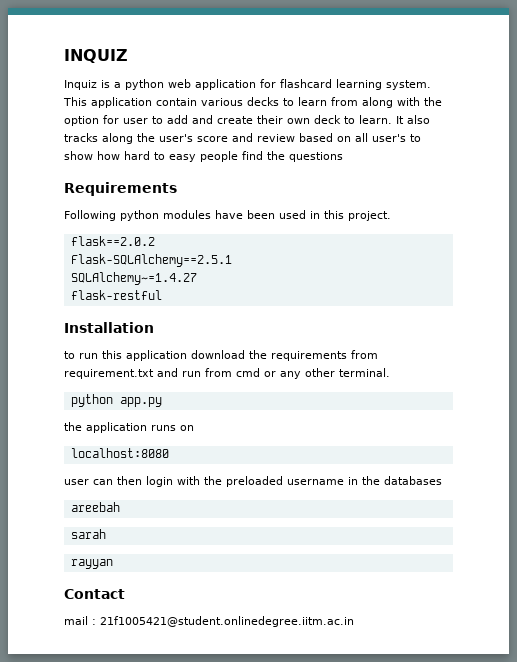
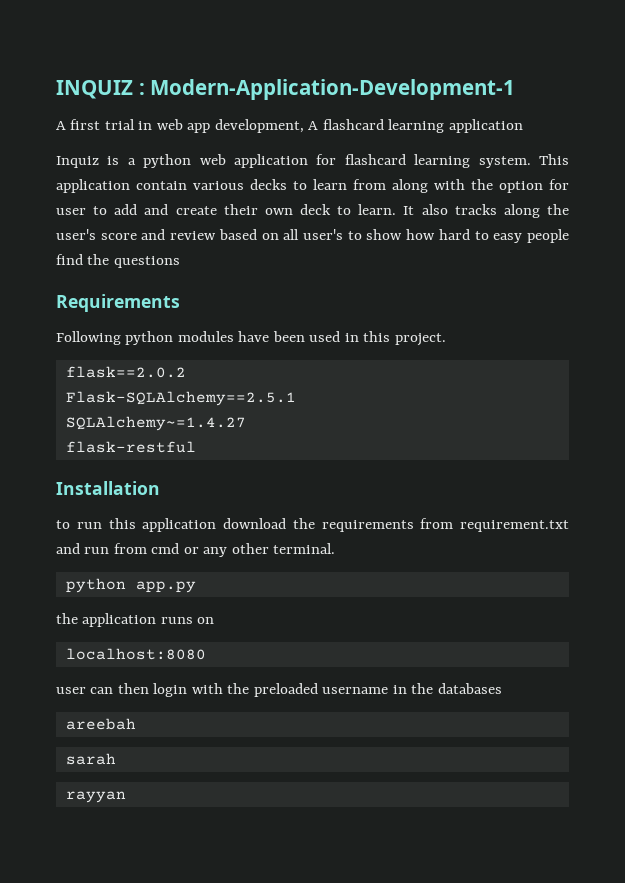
(128, 56) none -> [138,79,516,100] [56,119,523,133] : Modern-Application-Development-1 // A first trial in web app development, A flashcard learning application
[64,589,125,599] [64,616,354,627] // Contact // mail : 21f1005421@student.onlinedegree.iitm.ac.in -> (126, 797) none

